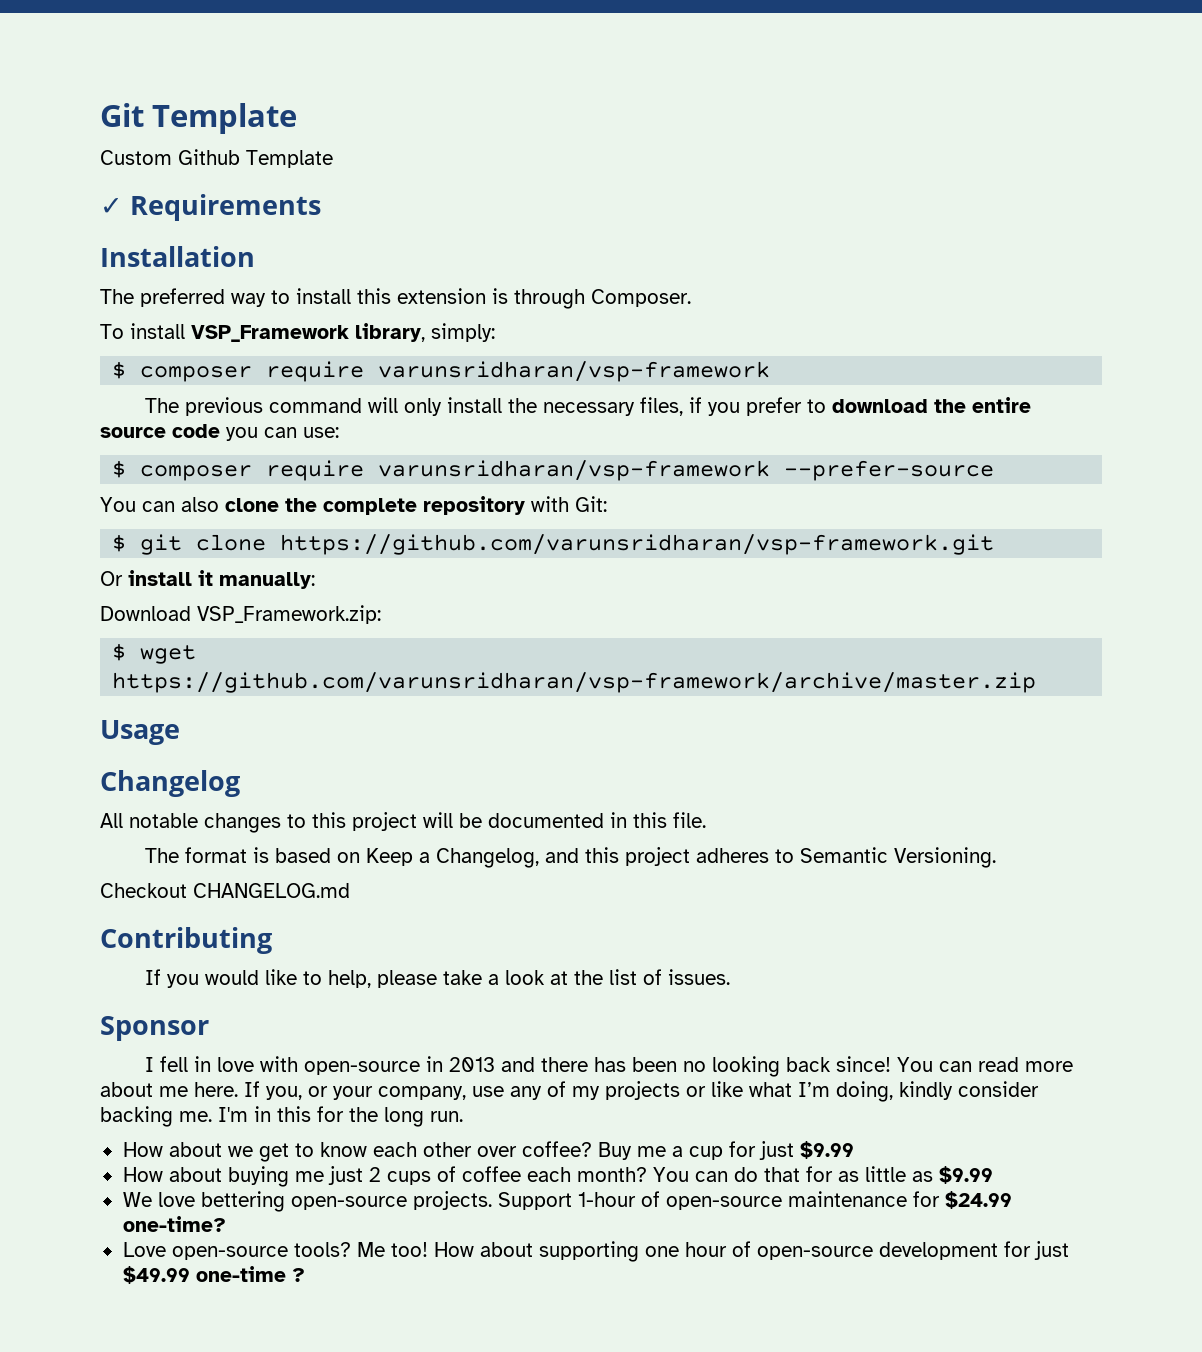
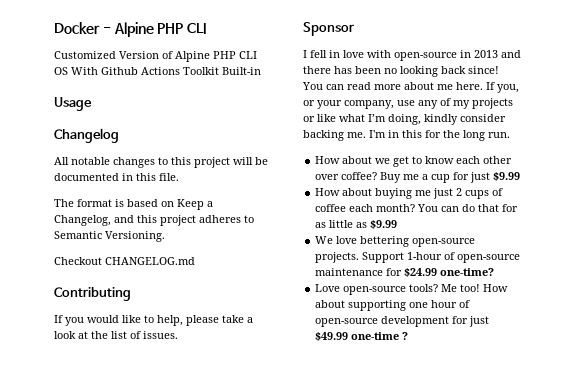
[100,103,298,134] [100,149,333,168] [100,194,322,221] [100,246,255,267] [100,288,691,309] [100,323,495,342] [112,361,771,382] [144,397,1031,416] [100,424,339,441] [112,460,995,481] [100,496,607,515] [112,534,995,555] [100,570,315,589] [100,605,381,624] [112,643,197,664] [112,672,1037,693] Git Template // Custom Github Template // ✓ Requirements // Installation // The preferred way to install this extension is through Composer. // To install VSP_Framework library, simply: // $ composer require varunsridharan/vsp-framework // The previous command will only install the necessary files, if you prefer to download the entire source code you can use: // $ composer require varunsridharan/vsp-framework --prefer-source // You can also clone the complete repository with Git: // $ git clone https://github.com/varunsridharan/vsp-framework.git // Or install it manually: // Download VSP_Framework.zip: // $ wget https://github.com/varunsridharan/vsp-framework/archive/master.zip -> [54,22,207,37] [54,51,257,62] [54,67,261,75] Docker - Alpine PHP CLI // Customized Version of Alpine PHP CLI OS With Github Actions Toolkit Built-in

